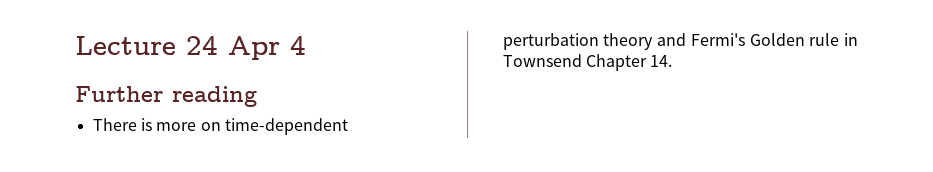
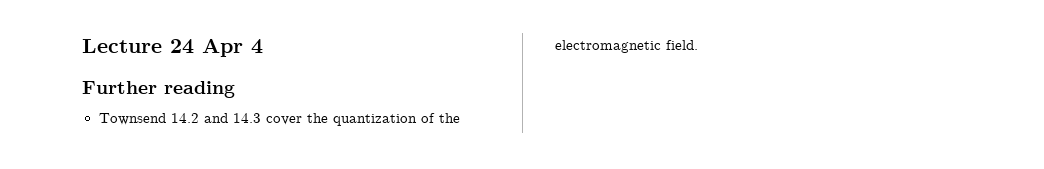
[92,118,348,135] [502,33,858,50] [502,54,673,71] There is more on time-dependent perturbation theory and Fermi's Golden rule in Townsend Chapter 14. -> [98,113,460,126] [554,40,698,53] Townsend 14.2 and 14.3 cover the quantization of the electromagnetic field.

